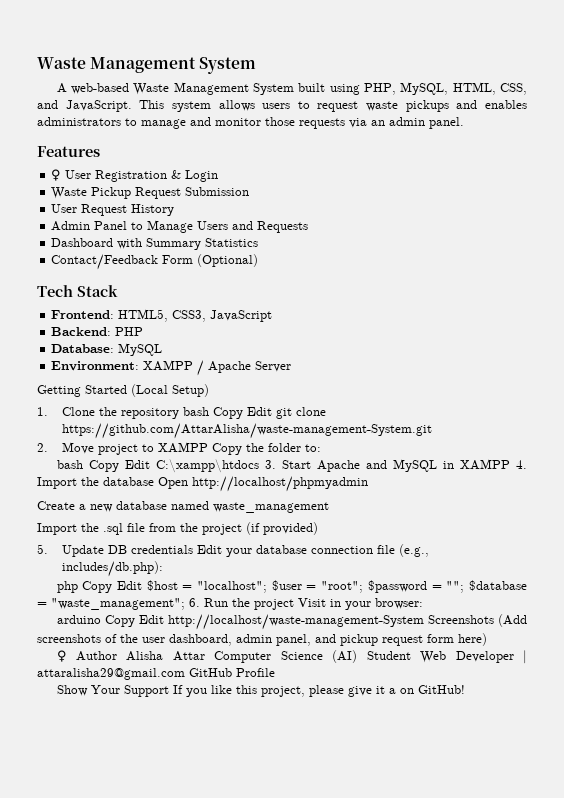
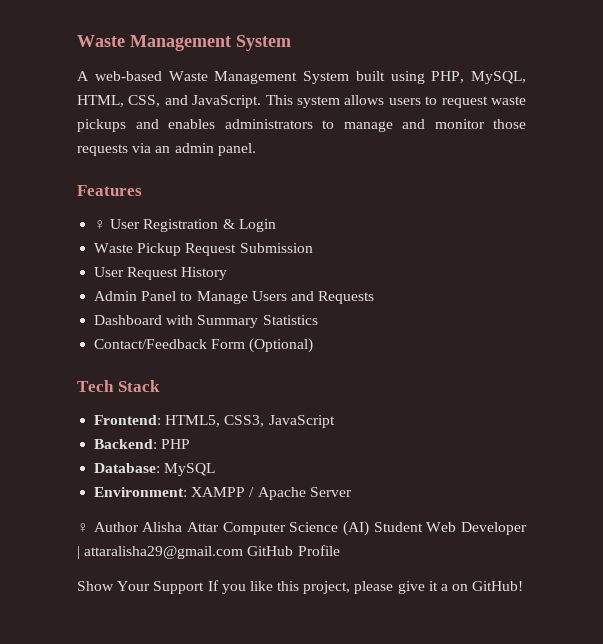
[37,384,209,397] [37,407,326,419] [61,423,432,439] [37,442,321,455] [56,459,527,473] [37,476,368,492] [37,501,329,513] [37,522,318,535] [37,544,429,557] [61,561,163,577] [56,580,527,593] [37,598,423,610] [56,614,527,630] [37,633,487,646] // Getting Started (Local Setup) // 1. Clone the repository bash Copy Edit git clone https://github.com/AttarAlisha/waste-management-System.git // 2. Move project to XAMPP Copy the folder to: // bash Copy Edit C:\xampp\htdocs 3. Start Apache and MySQL in XAMPP 4. Import the database Open http://localhost/phpmyadmin // Create a new database named waste_management // Import the .sql file from the project (if provided) // 5. Update DB credentials Edit your database connection file (e.g., includes/db.php): // php Copy Edit $host = "localhost"; $user = "root"; $password = ""; $database = "waste_management"; 6. Run the project Visit in your browser: // arduino Copy Edit http://localhost/waste-management-System Screenshots (Add screenshots of the user dashboard, admin panel, and pickup request form here) -> (352, 492) none

